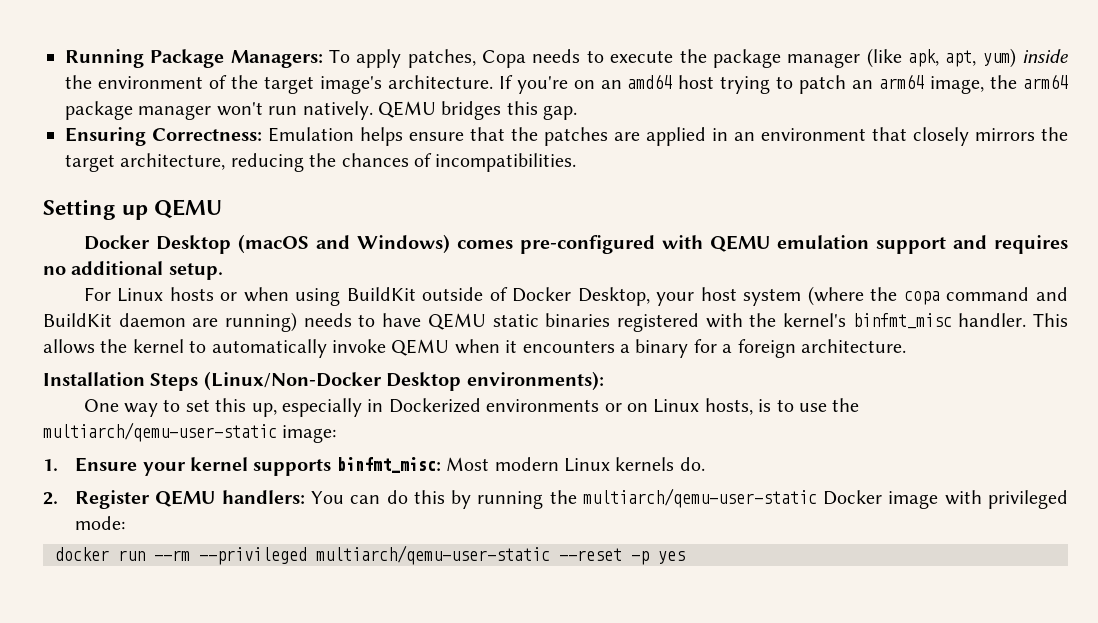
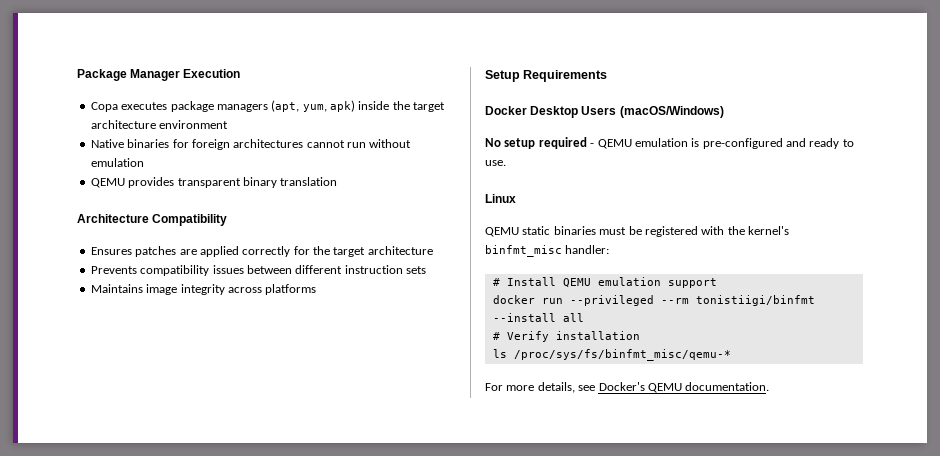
[65,48,1069,68] [65,74,1069,94] [65,101,578,120] [65,127,1068,146] [65,153,577,172] [43,199,223,220] [83,234,1068,254] [43,261,223,280] [83,286,1068,306] [43,312,422,332] Running Package Managers: To apply patches, Copa needs to execute the package manager (like apk, apt, yum) inside the environment of the target image's architecture. If you're on an amd64 host trying to patch an arm64 image, the arm64 package manager won't run natively. QEMU bridges this gap. // Ensuring Correctness: Emulation helps ensure that the patches are applied in an environment that closely mirrors the target architecture, reducing the chances of incompatibilities. // Setting up QEMU // Docker Desktop (macOS and Windows) comes pre-configured with QEMU emulation support and requires no additional setup. // For Linux hosts or when using BuildKit outside of Docker Desktop, your host system (where the copa command and BuildKit daemon are running) needs to have -> [77,69,241,81] [90,100,446,112] [90,120,229,129] [90,139,412,150] [90,158,144,167] [90,177,338,188] [77,214,228,226] [90,246,433,257] [90,265,426,276] [90,284,317,295] [485,70,608,82] [485,106,724,118] [485,137,854,149] [485,160,506,166] [485,194,516,203] Package Manager Execution // Copa executes package managers (apt, yum, apk) inside the target architecture environment // Native binaries for foreign architectures cannot run without emulation // QEMU provides transparent binary translation // Architecture Compatibility // Ensures patches are applied correctly for the target architecture // Prevents compatibility issues between different instruction sets // Maintains image integrity across platforms // Setup Requirements // Docker Desktop Users (macOS/Windows) // No setup required - QEMU emulation is pre-configured and ready to use. // Linux //
(611, 320) none -> [599,226,642,235] must be
[958,313,1068,327] [43,339,906,358] [43,371,604,391] [83,398,860,417] [43,422,337,443] [43,457,705,476] [43,488,1068,509] [75,516,126,530] [55,545,685,565] handler. This allows the kernel to automatically invoke QEMU when it encounters a binary for a foreign architecture. // Installation Steps (Linux/Non-Docker Desktop environments): // One way to set this up, especially in Dockerized environments or on Linux hosts, is to use the multiarch/qemu-user-static image: // 1. Ensure your kernel supports binfmt_misc: Most modern Linux kernels do. // 2. Register QEMU handlers: You can do this by running the multiarch/qemu-user-static Docker image with privileged mode: // docker run --rm --privileged multiarch/qemu-user-static --reset -p yes -> [565,245,610,254] [492,277,717,288] [492,295,815,306] [492,313,584,322] [492,331,640,342] [492,349,731,361] [485,382,770,393] handler: // # Install QEMU emulation support // docker run --privileged --rm tonistiigi/binfmt --install all // # Verify installation // ls /proc/sys/fs/binfmt_misc/qemu-* // For more details, see Docker's QEMU documentation.

